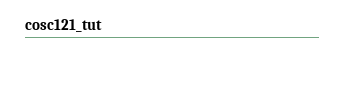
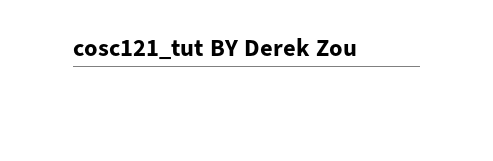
(102, 25) none -> [209,38,357,56] BY Derek Zou

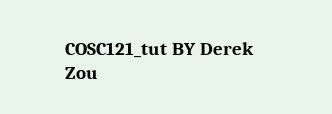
[73,40,203,60] cosc121_tut -> [65,42,167,58] COSC121_tut

